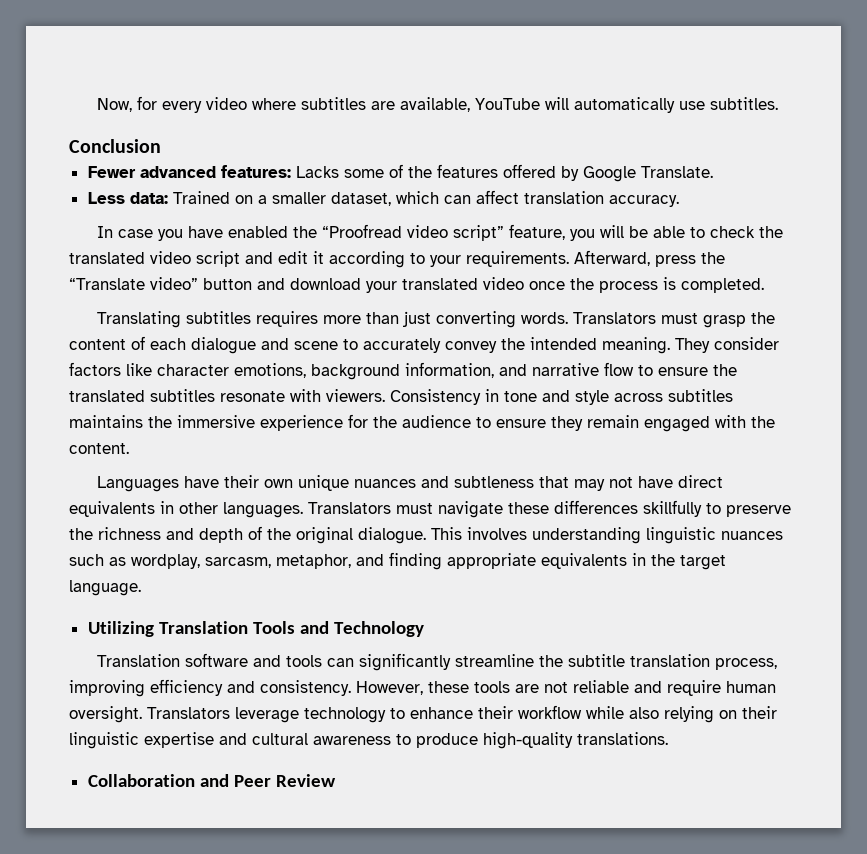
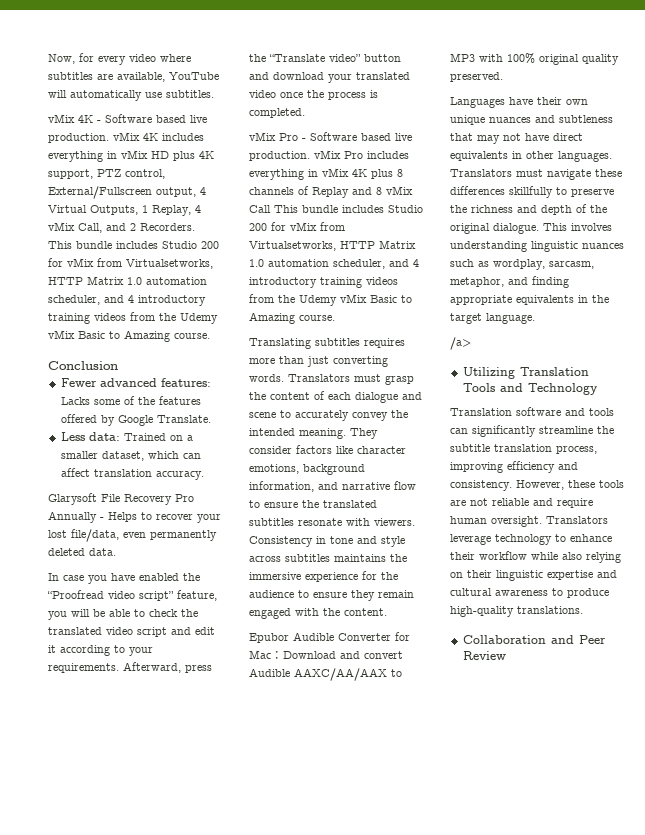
(778, 103) none -> [48,114,207,123] [48,132,204,143] [48,150,214,162] [48,169,165,179] [48,186,206,199] [48,205,201,216] [48,222,195,233] [48,241,219,249] [48,258,213,269] [48,276,207,285] [48,295,206,306] [48,312,218,324] [48,330,210,342] // vMix 4K - Software based live production. vMix 4K includes everything in vMix HD plus 4K support, PTZ control, External/Fullscreen output, 4 Virtual Outputs, 1 Replay, 4 vMix Call, and 2 Recorders. This bundle includes Studio 200 for vMix from Virtualsetworks, HTTP Matrix 1.0 automation scheduler, and 4 introductory training videos from the Udemy vMix Basic to Amazing course.
(679, 201) none -> [48,493,194,505] [48,511,221,523] [48,529,217,542] [48,548,116,556] // Glarysoft File Recovery Pro Annually - Helps to recover your lost file/data, even permanently deleted data.
(764, 285) none -> [249,132,412,141] [249,150,409,161] [249,168,403,180] [249,186,413,198] [249,205,423,213] [249,222,345,231] [249,240,416,251] [249,259,419,269] [249,277,398,288] [249,294,412,306] [249,312,335,324] // vMix Pro - Software based live production. vMix Pro includes everything in vMix 4K plus 8 channels of Replay and 8 vMix Call This bundle includes Studio 200 for vMix from Virtualsetworks, HTTP Matrix 1.0 automation scheduler, and 4 introductory training videos from the Udemy vMix Basic to Amazing course.
(129, 448) none -> [249,632,410,643] [249,650,403,659] [249,668,402,681] [450,53,619,65] [450,72,503,82] // Epubor Audible Converter for Mac：Download and convert Audible AAXC/AA/AAX to MP3 with 100% original quality preserved.
(141, 588) none -> [450,337,471,350] // /a>

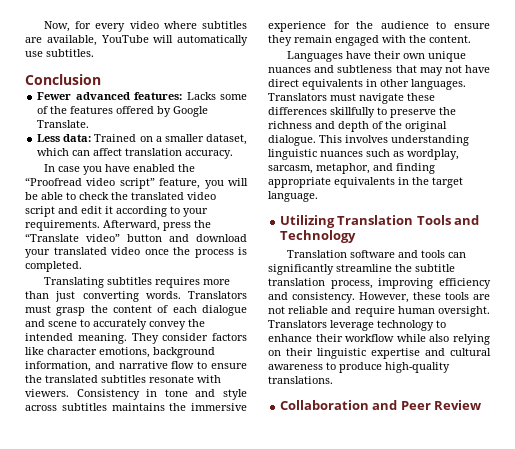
[48,114,207,123] [48,132,204,143] [48,150,214,162] [48,169,165,179] [48,186,206,199] [48,205,201,216] [48,222,195,233] [48,241,219,249] [48,258,213,269] [48,276,207,285] [48,295,206,306] [48,312,218,324] [48,330,210,342] // vMix 4K - Software based live production. vMix 4K includes everything in vMix HD plus 4K support, PTZ control, External/Fullscreen output, 4 Virtual Outputs, 1 Replay, 4 vMix Call, and 2 Recorders. This bundle includes Studio 200 for vMix from Virtualsetworks, HTTP Matrix 1.0 automation scheduler, and 4 introductory training videos from the Udemy vMix Basic to Amazing course. -> (94, 53) none
[48,493,194,505] [48,511,221,523] [48,529,217,542] [48,548,116,556] // Glarysoft File Recovery Pro Annually - Helps to recover your lost file/data, even permanently deleted data. -> (234, 154) none
[249,132,412,141] [249,150,409,161] [249,168,403,180] [249,186,413,198] [249,205,423,213] [249,222,345,231] [249,240,416,251] [249,259,419,269] [249,277,398,288] [249,294,412,306] [249,312,335,324] // vMix Pro - Software based live production. vMix Pro includes everything in vMix 4K plus 8 channels of Replay and 8 vMix Call This bundle includes Studio 200 for vMix from Virtualsetworks, HTTP Matrix 1.0 automation scheduler, and 4 introductory training videos from the Udemy vMix Basic to Amazing course. -> (82, 266) none
[249,632,410,643] [249,650,403,659] [249,668,402,681] [450,53,619,65] [450,72,503,82] // Epubor Audible Converter for Mac：Download and convert Audible AAXC/AA/AAX to MP3 with 100% original quality preserved. -> (471, 39) none
[450,337,471,350] // /a> -> (318, 196) none

